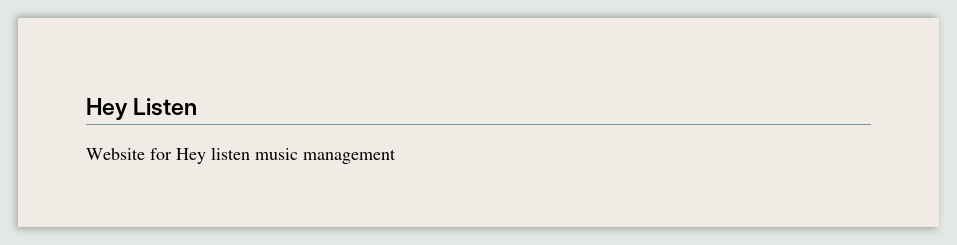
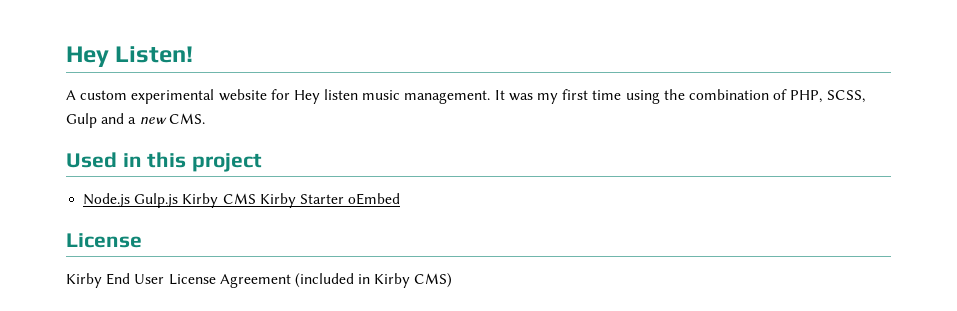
[86,98,198,120] [86,147,396,164] Hey Listen // Website for Hey listen music management -> [66,46,194,67] [66,89,865,104] [66,113,205,128] [66,152,263,172] [83,193,401,208] [66,233,142,248] [66,273,453,288] Hey Listen! // A custom experimental website for Hey listen music management. It was my first time using the combination of PHP, SCSS, Gulp and a new CMS. // Used in this project // Node.js Gulp.js Kirby CMS Kirby Starter oEmbed // License // Kirby End User License Agreement (included in Kirby CMS)

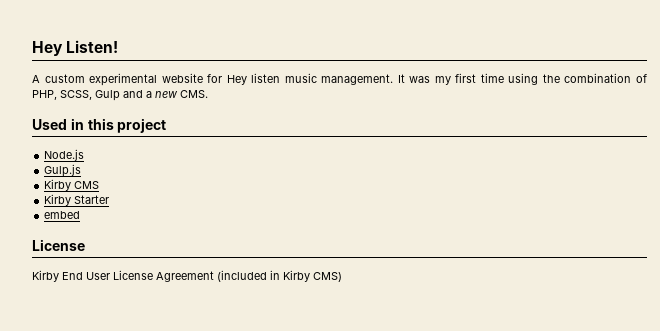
(131, 200) none -> (85, 155) //
(179, 200) none -> (82, 170) //
(256, 198) none -> (100, 185) //
[348,193,401,205] oEmbed -> [44,211,81,219] // embed

